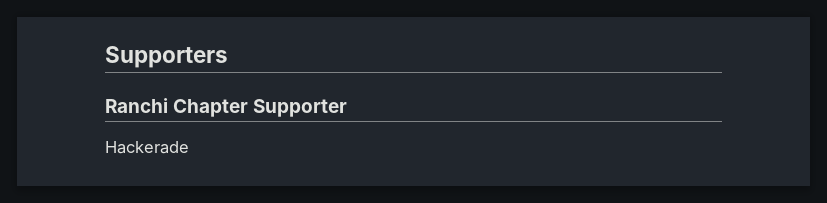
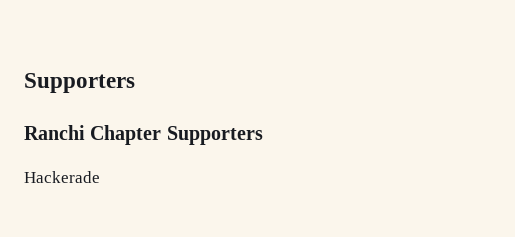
[253,99,348,117] Supporter -> [166,126,263,145] Supporters

